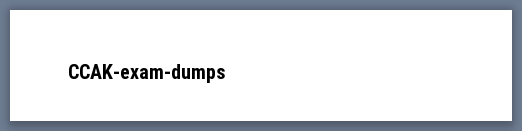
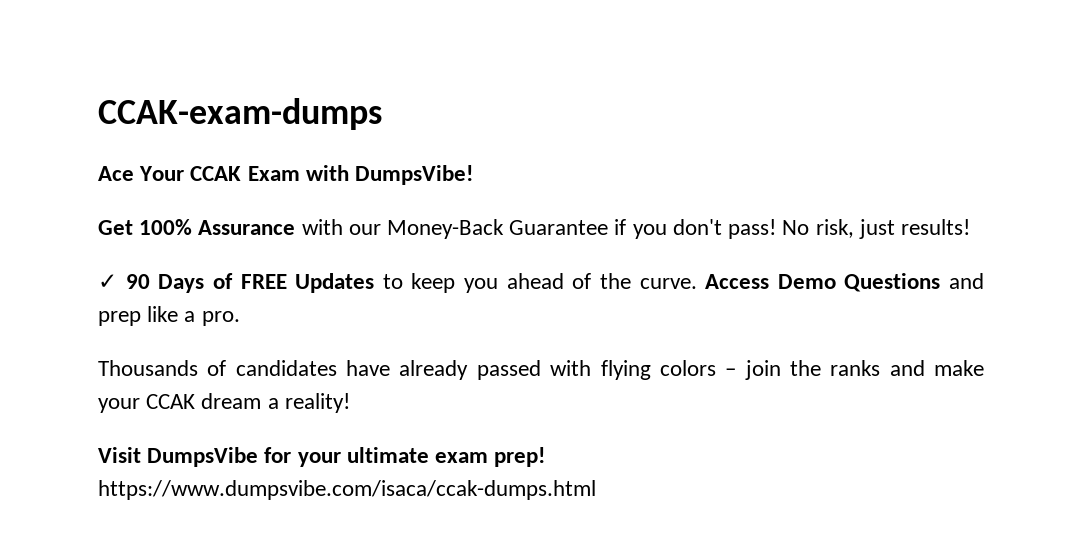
(226, 73) none -> [98,165,474,185] [98,219,970,239] [98,273,984,293] [98,306,240,326] [98,360,985,380] [98,393,350,413] [98,447,546,467] [98,480,596,500] // Ace Your CCAK Exam with DumpsVibe! // Get 100% Assurance with our Money-Back Guarantee if you don't pass! No risk, just results! // ✓ 90 Days of FREE Updates to keep you ahead of the curve. Access Demo Questions and prep like a pro. // Thousands of candidates have already passed with flying colors – join the ranks and make your CCAK dream a reality! // Visit DumpsVibe for your ultimate exam prep! https://www.dumpsvibe.com/isaca/ccak-dumps.html

